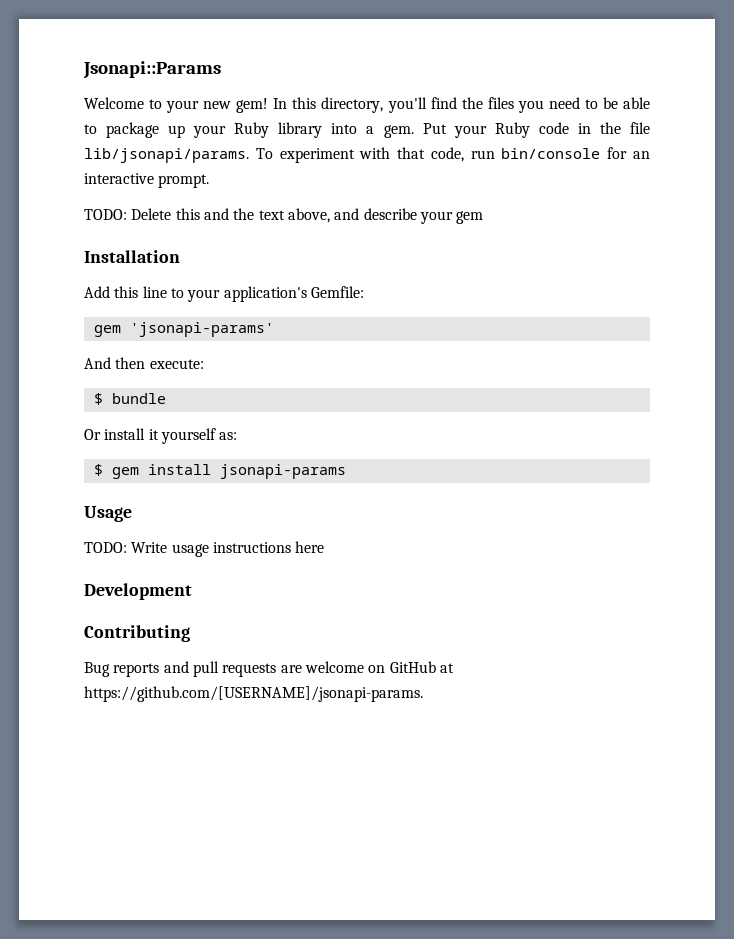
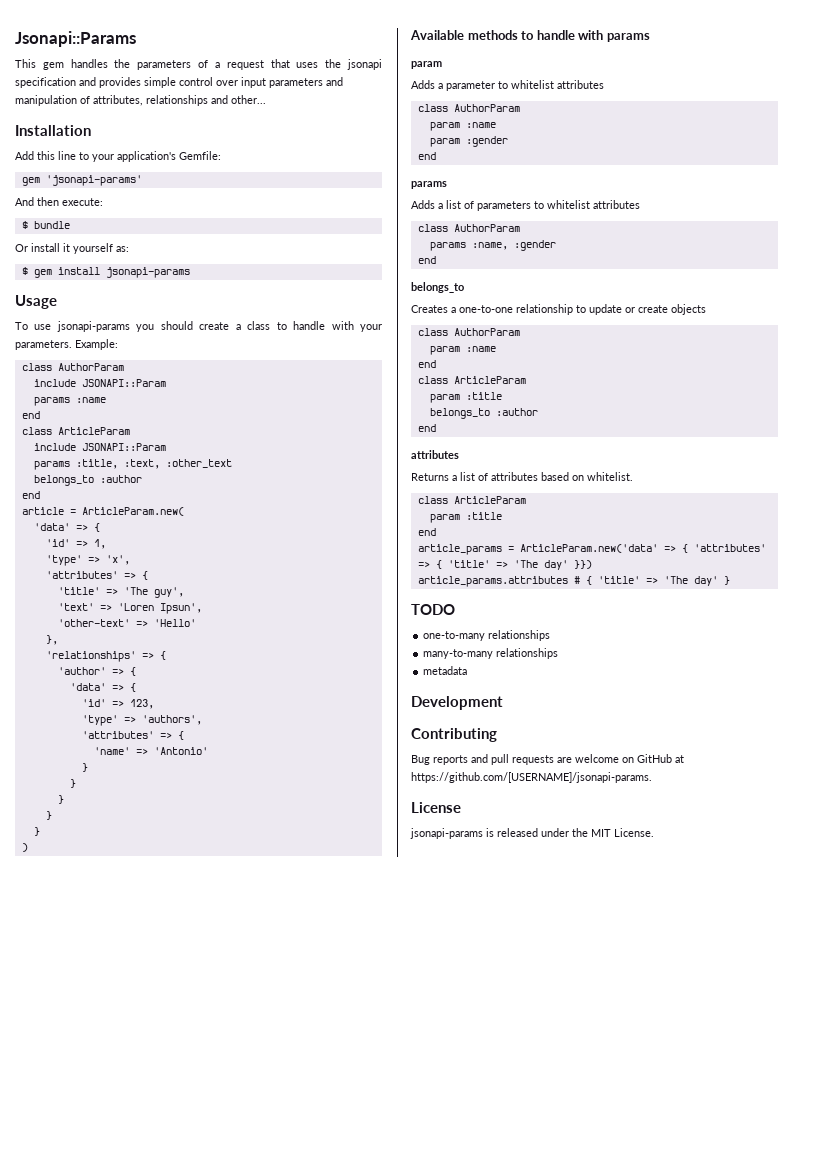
[84,97,650,113] [84,122,650,138] [84,147,650,163] [84,173,210,188] [84,208,484,224] Welcome to your new gem! In this directory, you'll find the files you need to be able to package up your Ruby library into a gem. Put your Ruby code in the file lib/jsonapi/params. To experiment with that code, run bin/console for an interactive prompt. // TODO: Delete this and the text above, and describe your gem -> [15,59,382,70] [15,77,343,88] [15,95,266,106] This gem handles the parameters of a request that uses the jsonapi specification and provides simple control over input parameters and manipulation of attributes, relationships and other...
[84,541,325,557] TODO: Write usage instructions here -> [15,321,382,332] [15,339,118,350] [21,363,124,371] [33,379,166,387] [33,397,106,406] [21,411,40,419] [21,427,130,435] [33,443,166,451] [33,459,232,470] [33,475,142,486] [21,491,40,499] [21,507,184,516] [33,523,100,532] [45,539,106,549] [45,555,130,566] [45,571,148,580] [57,587,184,598] [57,603,202,614] [57,619,196,627] [45,635,58,645] [45,651,166,662] [57,667,136,676] [69,683,136,692] [81,699,154,709] [81,715,202,726] [81,731,184,740] [93,747,208,755] [81,763,88,772] [69,779,76,788] [57,795,64,804] [45,811,52,820] [33,827,40,836] [21,843,28,852] [410,30,650,42] [411,61,442,69] [411,80,604,91] [417,104,520,112] [429,122,496,131] [429,136,508,147] [417,152,436,160] [411,181,447,189] [411,200,640,211] [417,224,520,232] [429,240,556,251] [417,256,436,264] [411,282,464,293] [411,304,706,315] [417,328,520,336] [429,346,496,355] [417,360,436,368] [417,376,526,384] [429,392,502,403] [429,408,538,419] [417,424,436,432] [411,450,459,459] [411,472,633,481] [417,496,526,504] [429,512,502,523] [417,528,436,536] [417,544,766,555] [417,560,592,570] [417,576,730,587] [411,604,455,615] [423,630,551,641] [423,648,559,659] [423,666,468,675] To use jsonapi-params you should create a class to handle with your parameters. Example: // class AuthorParam // include JSONAPI::Param // params :name // end // class ArticleParam // include JSONAPI::Param // params :title, :text, :other_text // belongs_to :author // end // article = ArticleParam.new( // 'data' => { // 'id' => 1, // 'type' => 'x', // 'attributes' => { // 'title' => 'The guy', // 'text' => 'Loren Ipsun', // 'other-text' => 'Hello' // }, // 'relationships' => { // 'author' => { // 'data' => { // 'id' => 123, // 'type' => 'authors', // 'attributes' => { // 'name' => 'Antonio' // } // } // } // } // } // ) // Available methods to handle with params // param // Adds a parameter to whitelist attributes // class AuthorParam // param :name // param :gender // end // params // Adds a list of parameters to whitelist attributes // class AuthorParam // params :name, :gender // end // belongs_to // Creates a one-to-one relationship to update or create objects // class AuthorParam // param :name // end // class ArticleParam // param :title // belongs_to :author // end // attributes // Returns a list of attributes based on whitelist. // class ArticleParam // param :title // end // article_params = ArticleParam.new('data' => { 'attributes' => { 'title' => 'The day' }}) // article_params.attributes # { 'title' => 'The day' } // TODO // one-to-many relationships // many-to-many relationships // metadata
(423, 694) none -> [411,802,461,813] [410,828,654,839] // License // jsonapi-params is released under the MIT License.

